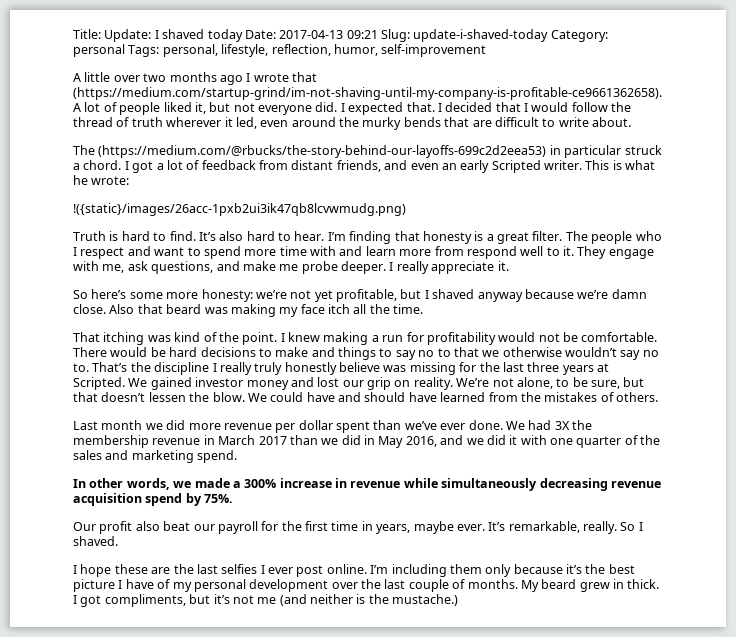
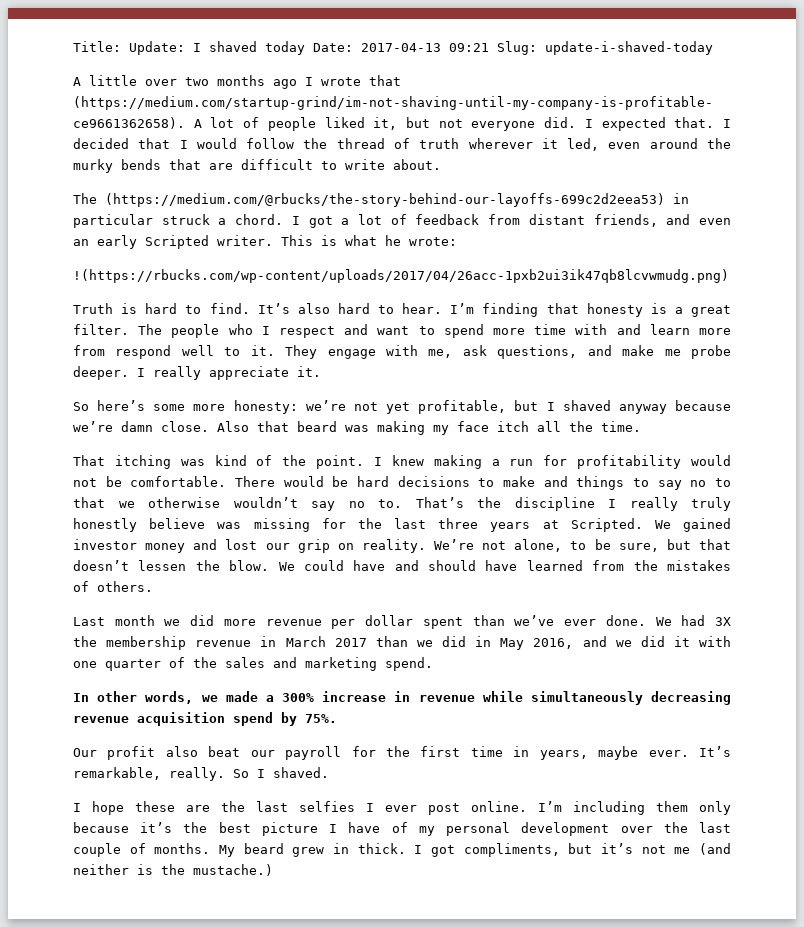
[550,30,608,42] [73,44,487,57] Category: personal Tags: personal, lifestyle, reflection, humor, self-improvement -> (713, 48) none
[73,203,406,216] !({static}/images/26acc-1pxb2ui3ik47qb8lcvwmudg.png) -> [73,269,729,283] !(https://rbucks.com/wp-content/uploads/2017/04/26acc-1pxb2ui3ik47qb8lcvwmudg.png)

